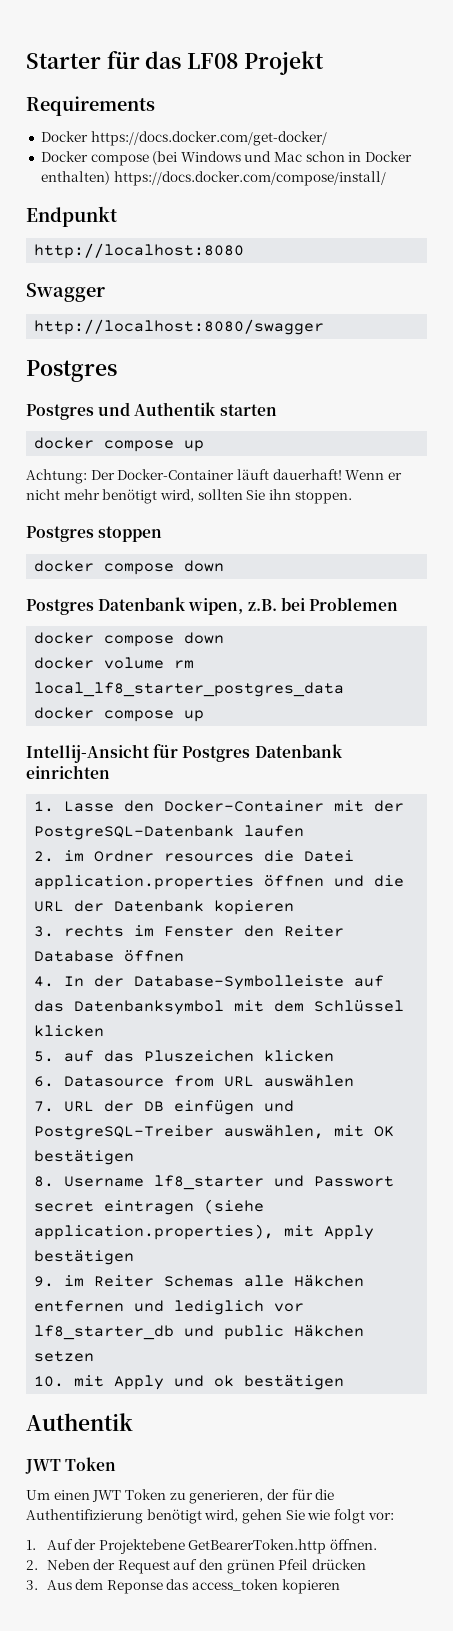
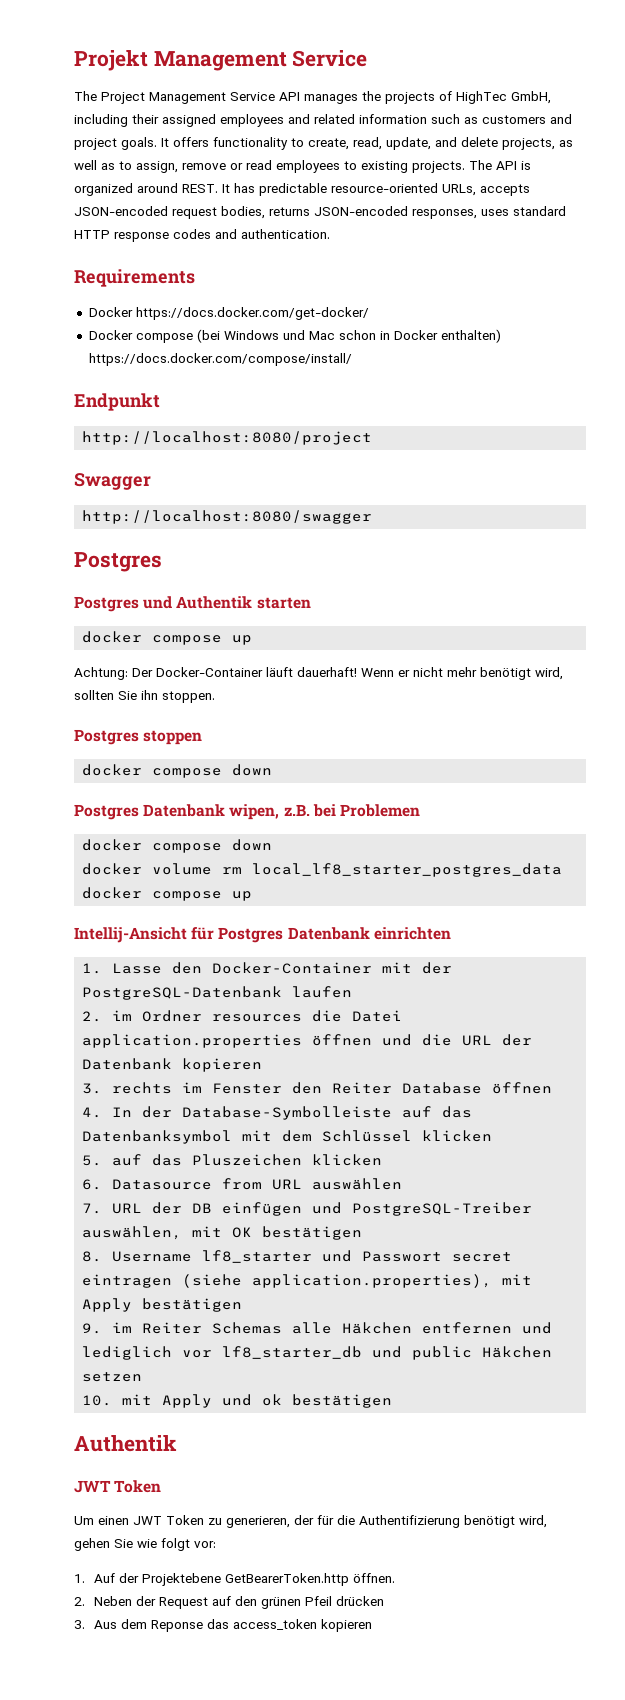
[26,51,324,75] Starter für das LF08 Projekt -> [74,50,368,71] [74,91,551,104] [74,114,572,127] [74,137,573,150] [74,160,531,173] [74,183,530,196] [74,206,566,219] [74,229,330,242] Projekt Management Service // The Project Management Service API manages the projects of HighTec GmbH, including their assigned employees and related information such as customers and project goals. It offers functionality to create, read, update, and delete projects, as well as to assign, remove or read employees to existing projects. The API is organized around REST. It has predictable resource-oriented URLs, accepts JSON-encoded request bodies, returns JSON-encoded responses, uses standard HTTP response codes and authentication.
[34,243,245,259] http://localhost:8080 -> [82,431,373,445] http://localhost:8080/project

